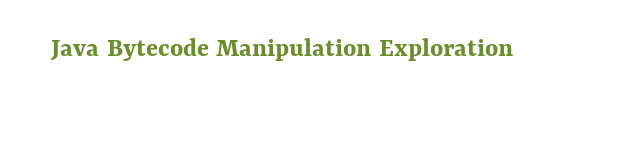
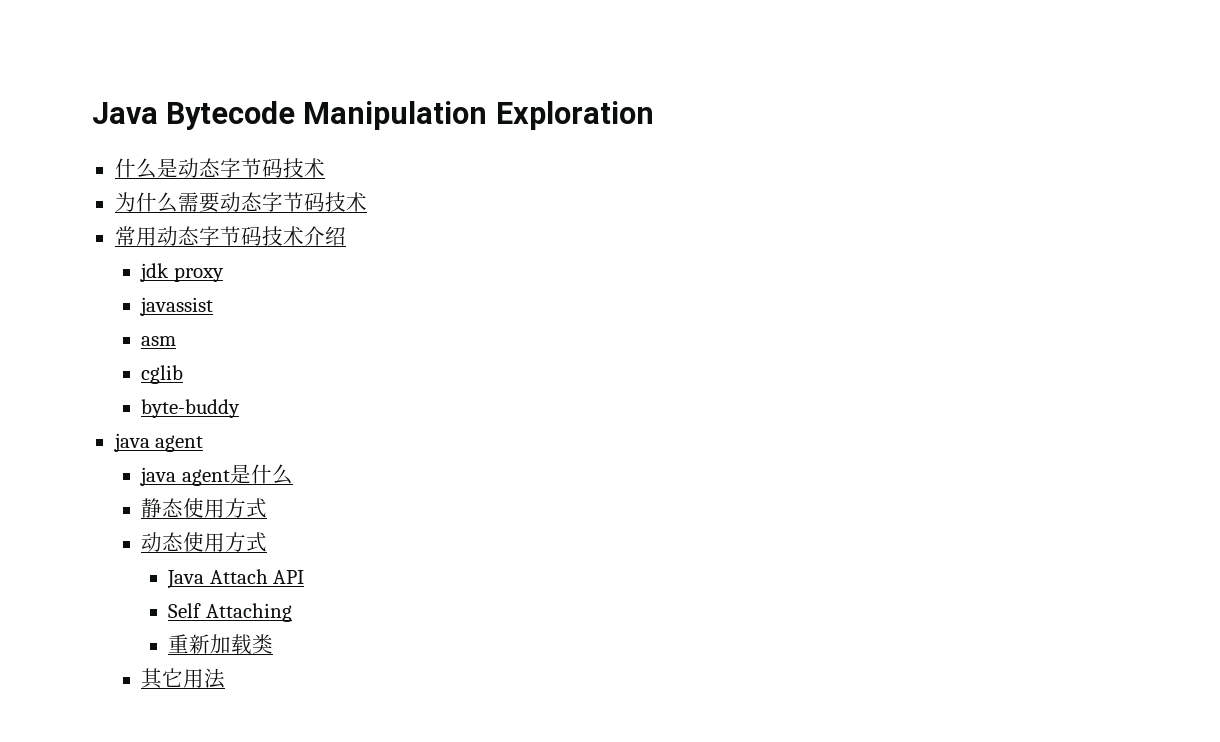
(513, 49) none -> [114,158,325,179] [114,192,367,213] [114,226,346,246] [140,263,224,282] [140,297,214,316] [141,336,177,346] [141,365,184,384] [141,399,241,418] [113,433,204,452] [140,464,293,486] [141,498,268,518] [141,532,268,552] [167,569,305,589] [168,603,292,622] [168,634,274,655] [141,668,226,689] // 什么是动态字节码技术 // 为什么需要动态字节码技术 // 常用动态字节码技术介绍 // jdk proxy // javassist // asm // cglib // byte-buddy // java agent // java agent是什么 // 静态使用方式 // 动态使用方式 // Java Attach API // Self Attaching // 重新加载类 // 其它用法

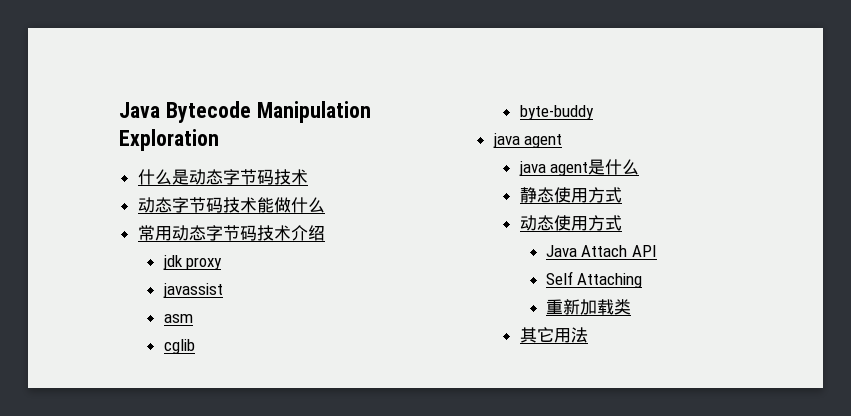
[114,192,367,213] 为什么需要动态字节码技术 -> [137,197,325,213] 动态字节码技术能做什么

